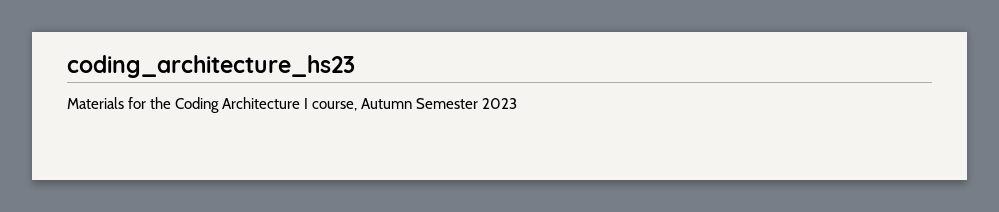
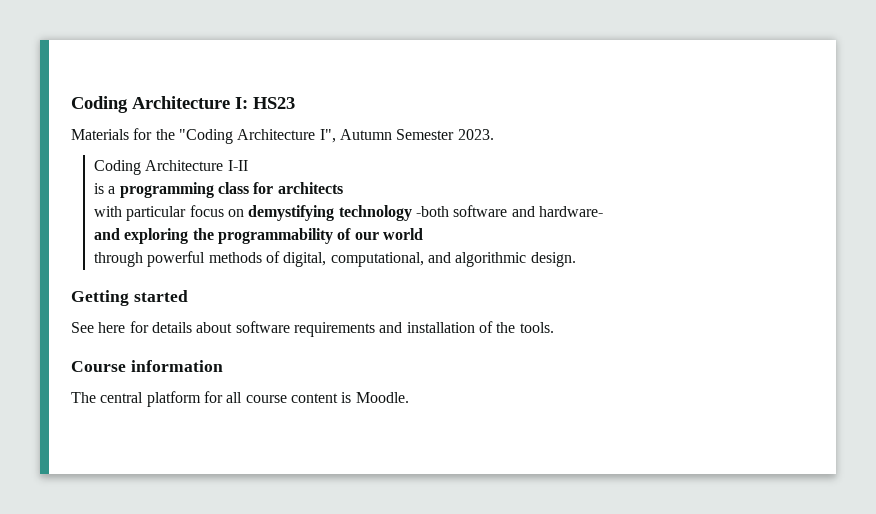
[67,55,355,78] coding_architecture_hs23 -> [71,96,295,113] Coding Architecture I: HS23
[175,97,518,113] Coding Architecture I course, Autumn Semester 2023 -> [178,129,494,144] [93,160,248,175] [93,182,343,198] [93,205,603,221] [93,228,423,244] [93,251,576,267] [71,290,188,306] [71,321,554,337] [71,360,223,372] [71,391,409,407] "Coding Architecture I", Autumn Semester 2023. // Coding Architecture I-II // is a programming class for architects // with particular focus on demystifying technology -both software and hardware- // and exploring the programmability of our world // through powerful methods of digital, computational, and algorithmic design. // Getting started // See here for details about software requirements and installation of the tools. // Course information // The central platform for all course content is Moodle.

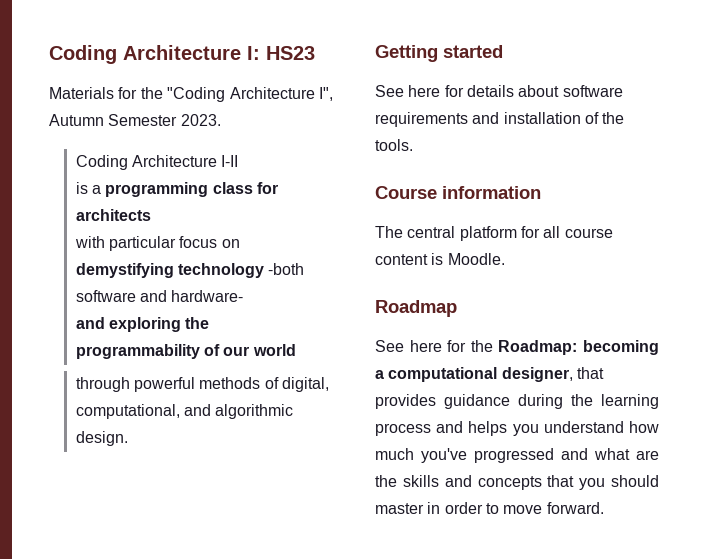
(409, 397) none -> [375,300,457,317] [375,340,659,355] [375,367,604,382] [375,394,659,409] [375,421,659,436] [375,448,659,463] [375,475,659,490] [375,502,604,514] // Roadmap // See here for the Roadmap: becoming a computational designer, that provides guidance during the learning process and helps you understand how much you've progressed and what are the skills and concepts that you should master in order to move forward.

